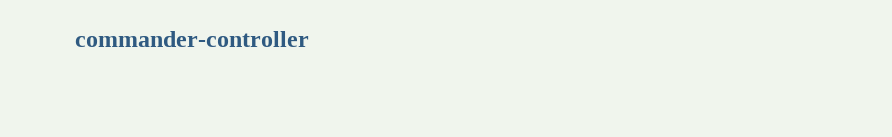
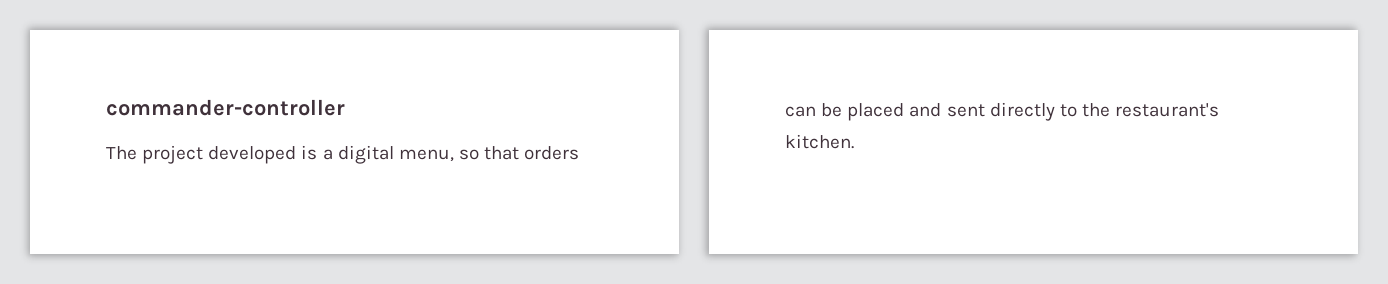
(309, 39) none -> [106,145,580,164] [785,102,1220,121] [785,134,854,149] // The project developed is a digital menu, so that orders can be placed and sent directly to the restaurant's kitchen.

